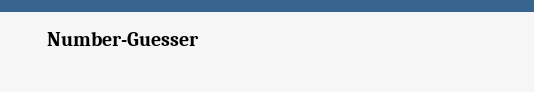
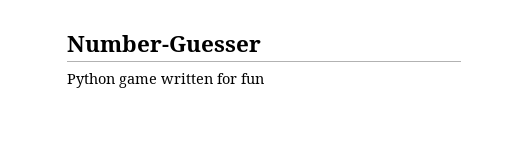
(199, 38) none -> [67,73,264,88] // Python game written for fun

